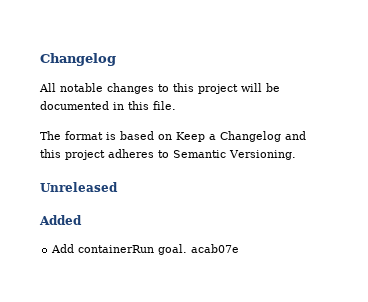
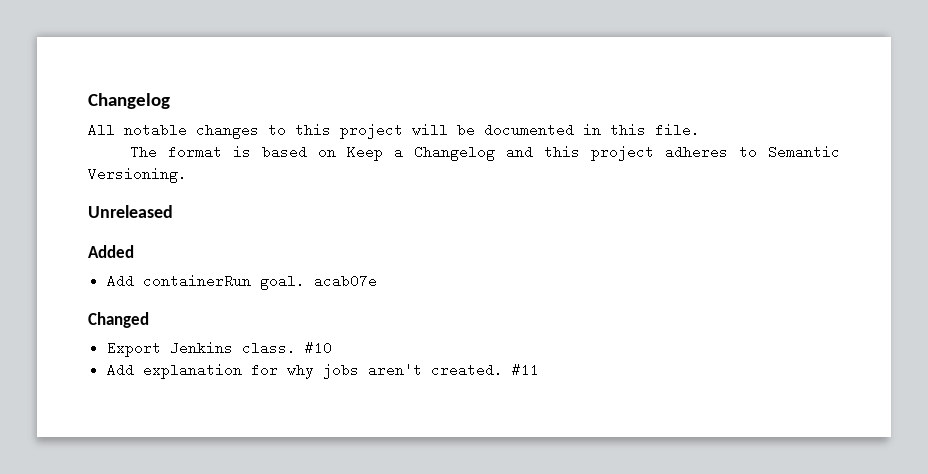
(240, 248) none -> [88,312,149,328] [106,341,332,357] [106,363,539,379] // Changed // Export Jenkins class. #10 // Add explanation for why jobs aren't created. #11

